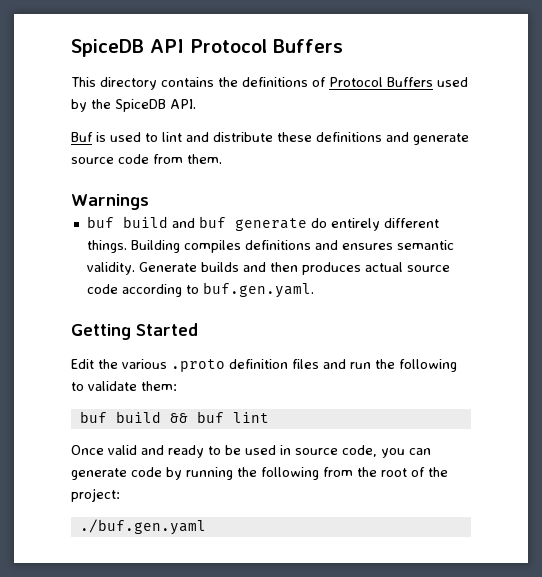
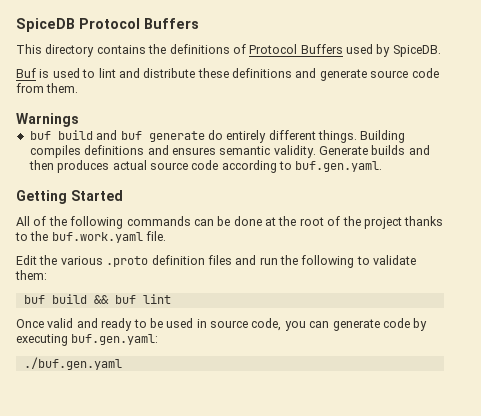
[71,39,184,57] SpiceDB API -> [16,18,75,32] SpiceDB
[91,99,196,112] the SpiceDB API. -> [392,45,441,57] SpiceDB.
(198, 329) none -> [16,216,444,229] [15,231,167,243] // All of the following commands can be done at the root of the project thanks to the buf.work.yaml file.
[186,467,448,480] [71,488,120,502] running the following from the root of the project: -> [16,334,159,346] executing buf.gen.yaml:

